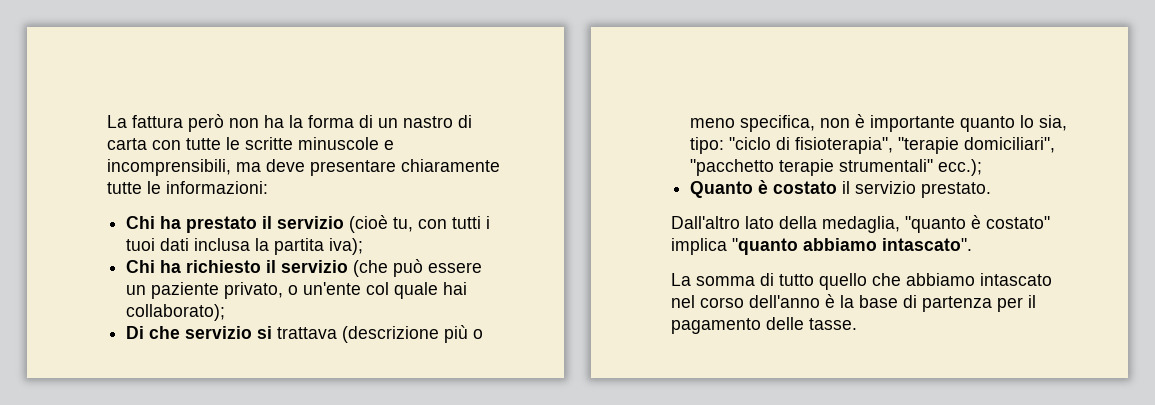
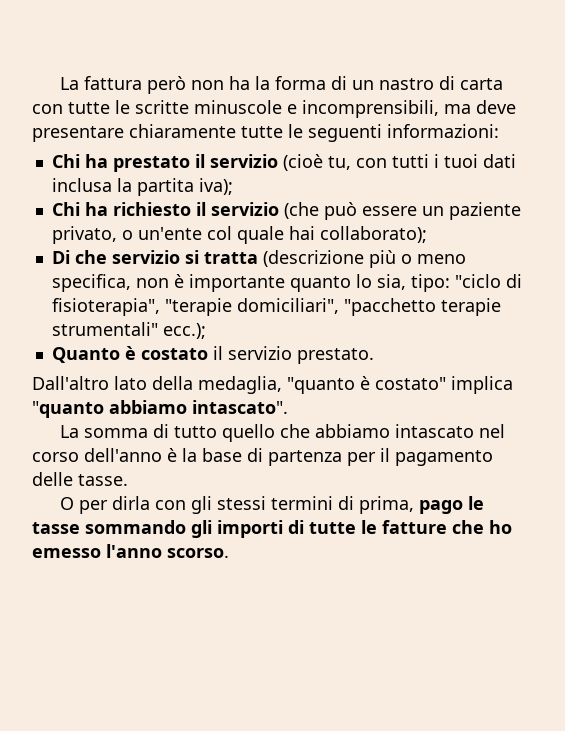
(161, 187) none -> [308,124,382,142] seguenti
[277,327,338,339] trattava -> [203,252,258,264] tratta
(857, 324) none -> [59,496,484,514] [32,520,512,538] [32,544,229,558] // O per dirla con gli stessi termini di prima, pago le tasse sommando gli importi di tutte le fatture che ho emesso l'anno scorso.

